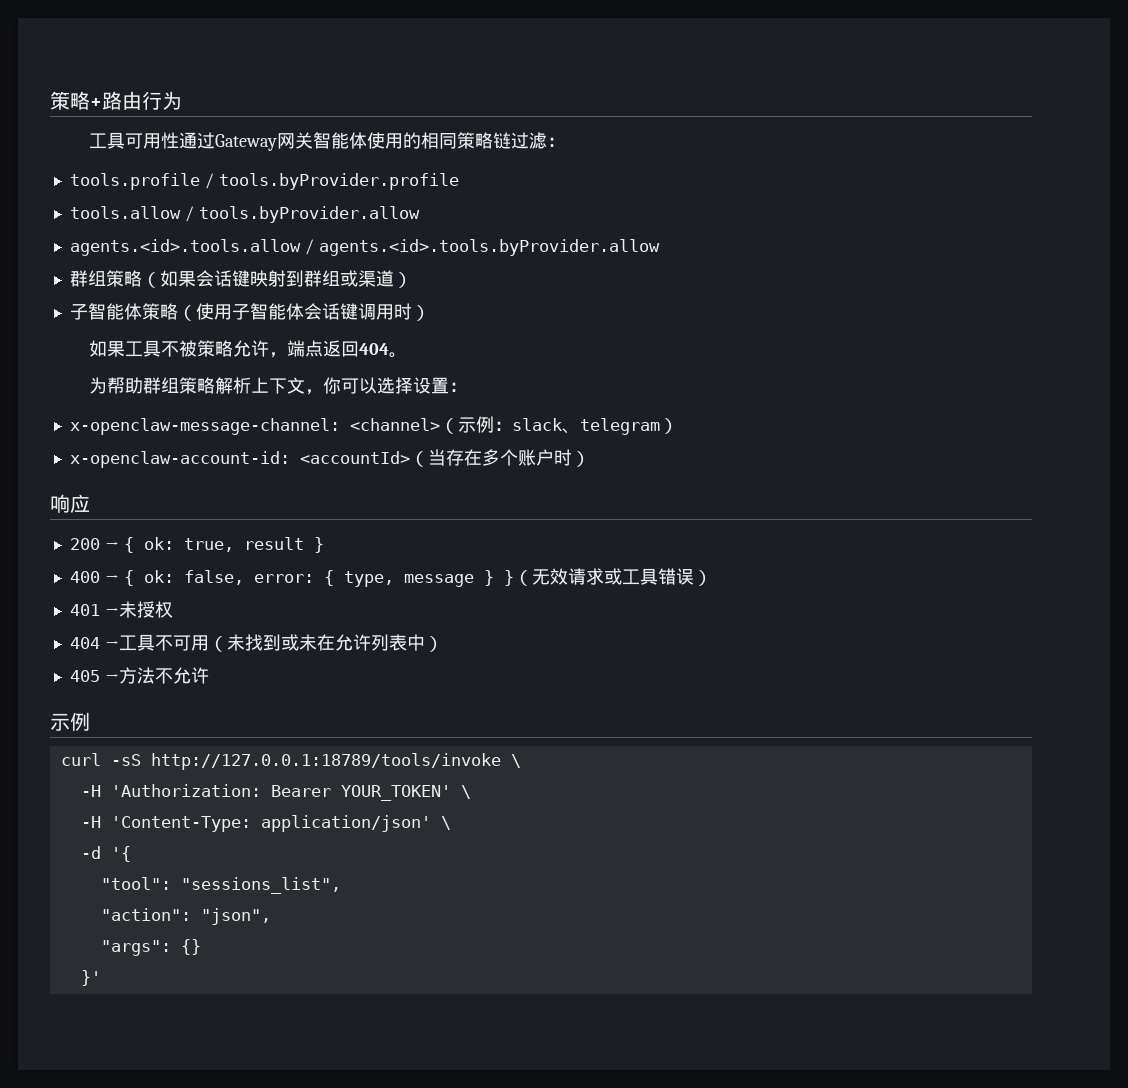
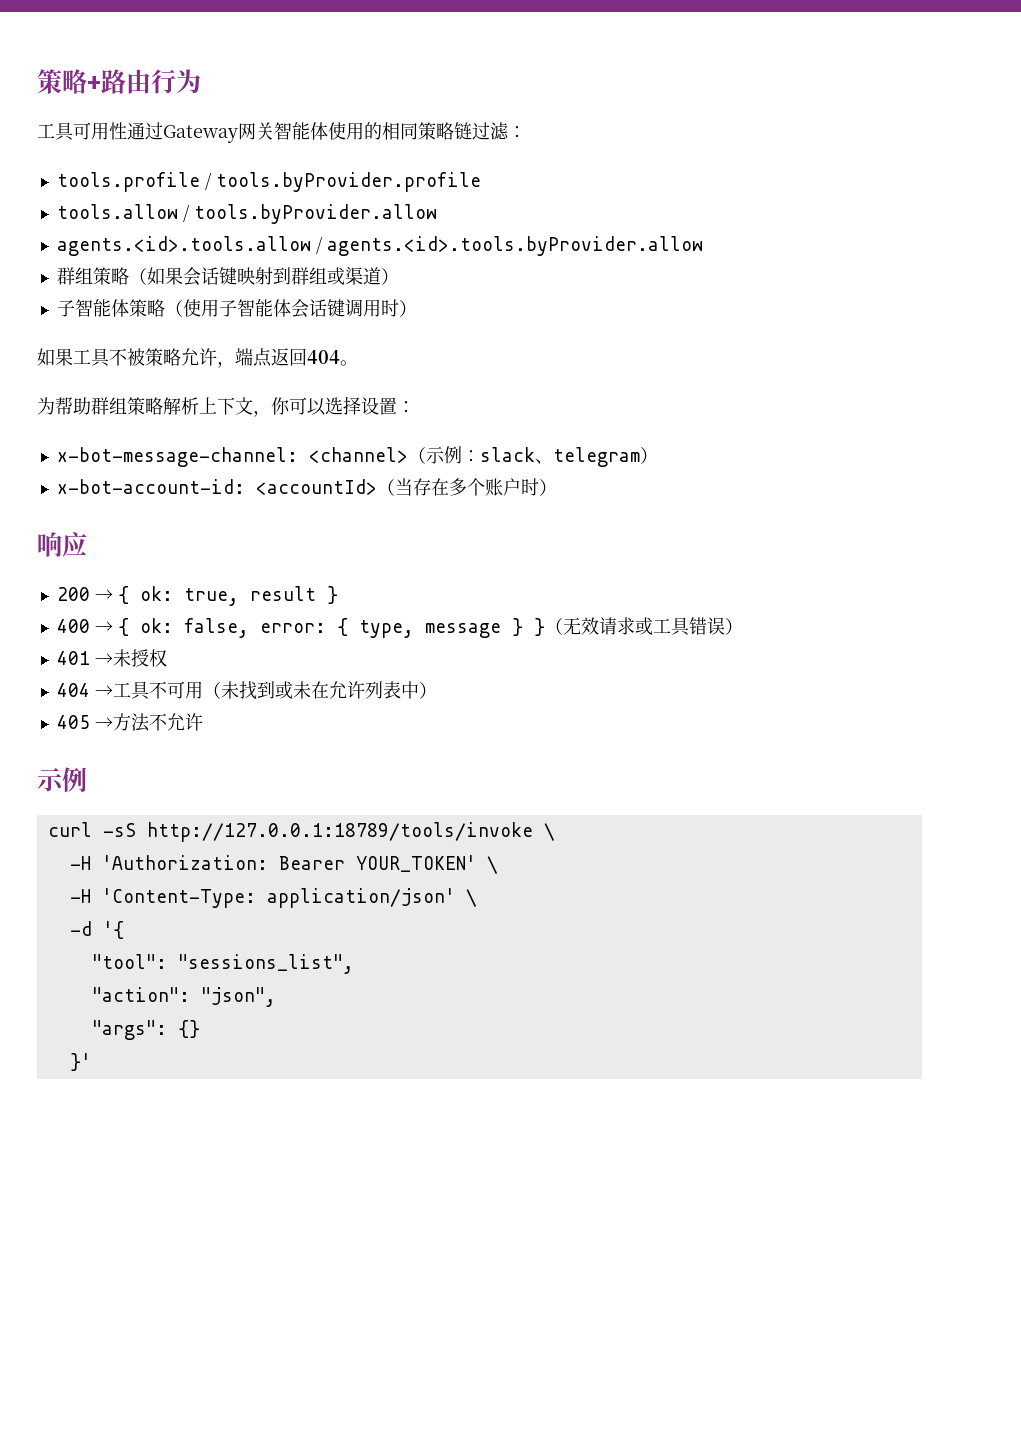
[69,418,340,435] x-openclaw-message-channel: -> [56,447,298,467] x-bot-message-channel:
[69,451,290,468] x-openclaw-account-id: -> [56,479,245,494] x-bot-account-id:

